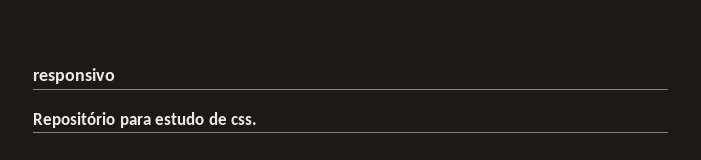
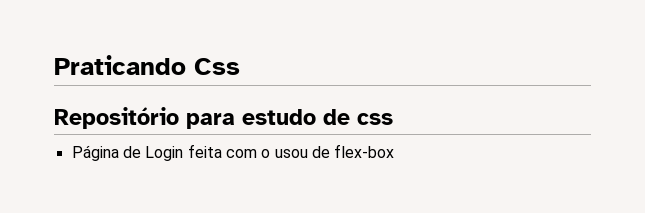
[33,68,115,84] responsivo -> [54,55,240,75] Praticando Css
[231,116,258,125] css. -> [357,113,393,125] [71,144,395,161] css // Página de Login feita com o usou de flex-box

